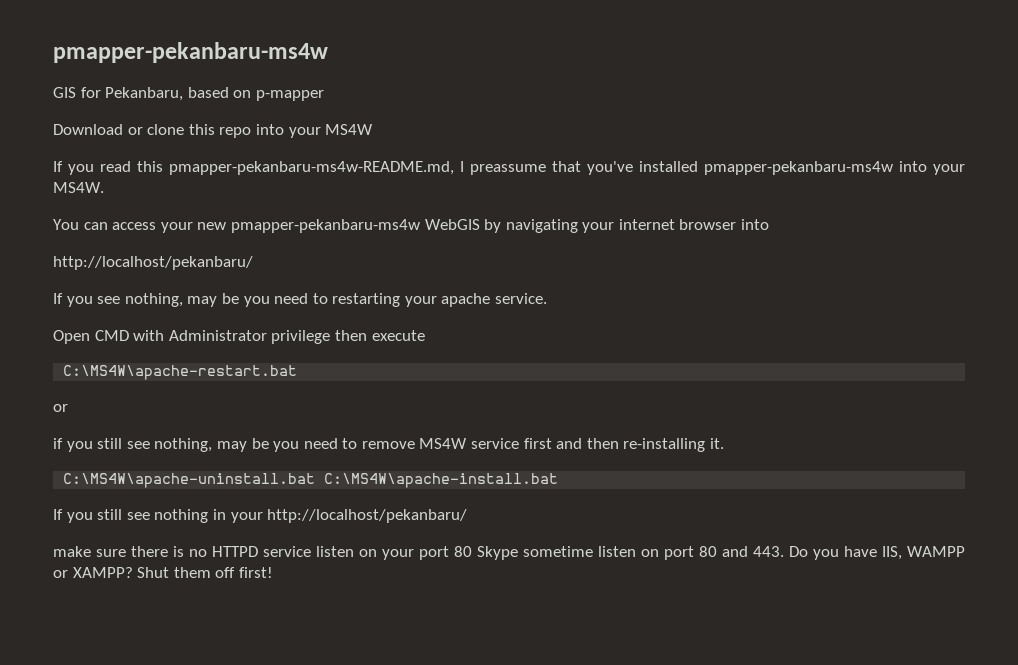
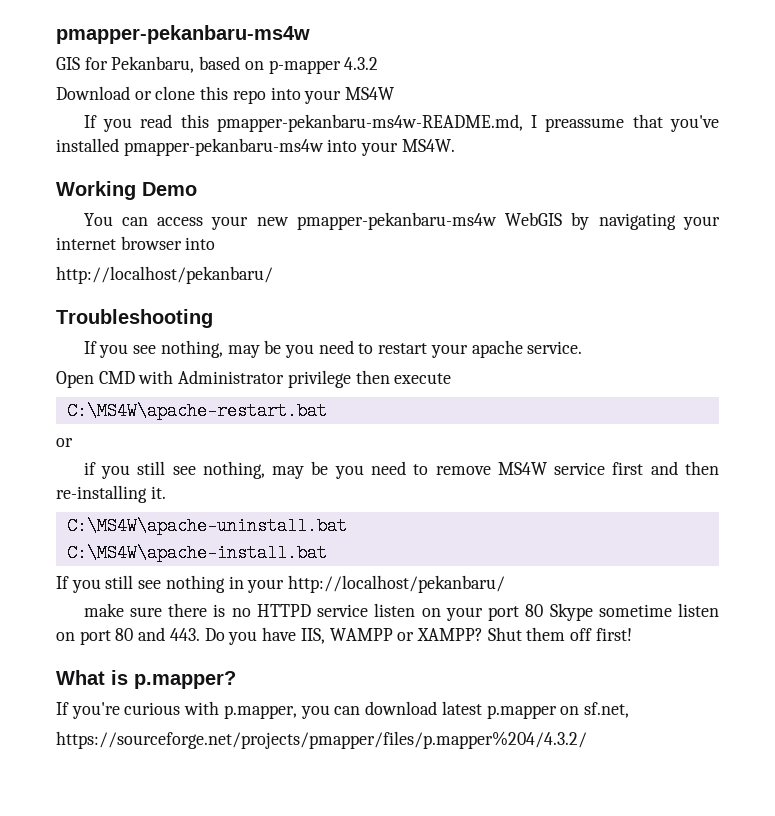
(324, 95) none -> [344,57,379,70] 4.3.2
(104, 187) none -> [56,181,197,200] // Working Demo
(253, 263) none -> [56,309,213,328] // Troubleshooting
[332,293,401,307] restarting -> [378,343,428,354] restart
(316, 480) none -> (347, 526) //
(273, 572) none -> [56,670,236,689] [56,701,629,719] [56,731,587,749] // What is p.mapper? // If you're curious with p.mapper, you can download latest p.mapper on sf.net, // https://sourceforge.net/projects/pmapper/files/p.mapper%204/4.3.2/

